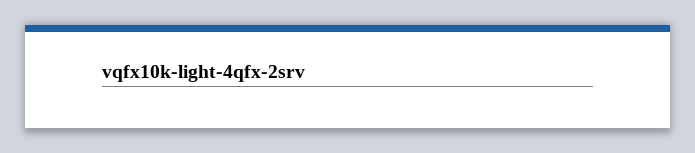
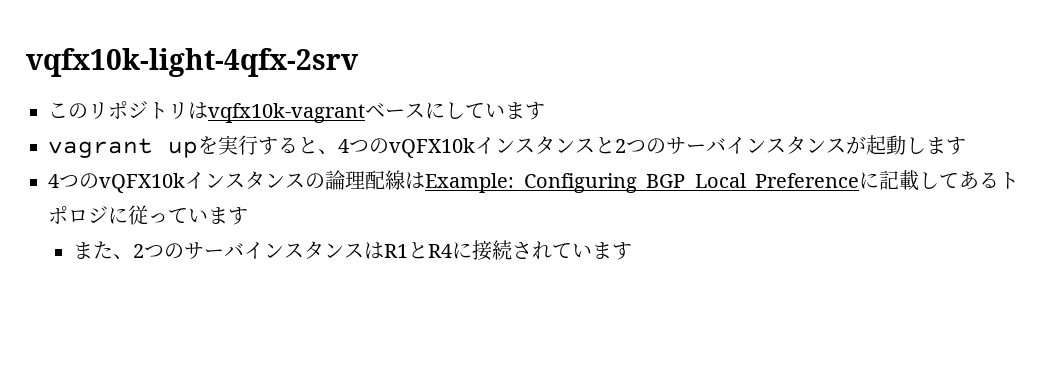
(305, 73) none -> [48,101,545,123] [48,135,966,158] [48,170,1019,193] [48,205,248,225] [73,240,633,261] // このリポジトリはvqfx10k-vagrantベースにしています // vagrant upを実行すると、4つのvQFX10kインスタンスと2つのサーバインスタンスが起動します // 4つのvQFX10kインスタンスの論理配線はExample: Configuring BGP Local Preferenceに記載してあるトポロジに従っています // また、2つのサーバインスタンスはR1とR4に接続されています

